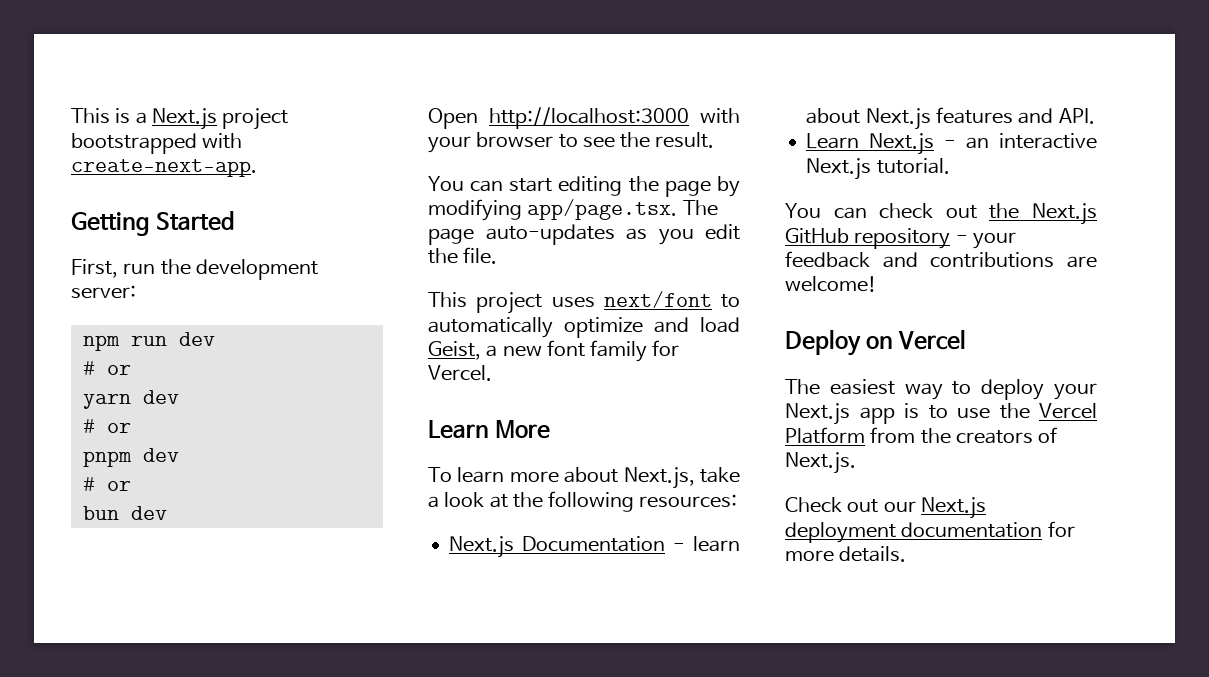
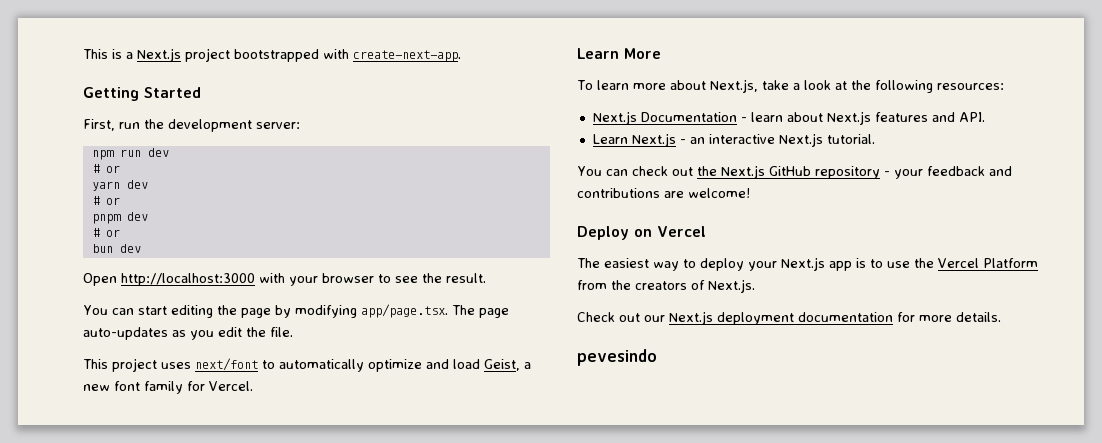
(907, 554) none -> [577,349,657,366] // pevesindo

